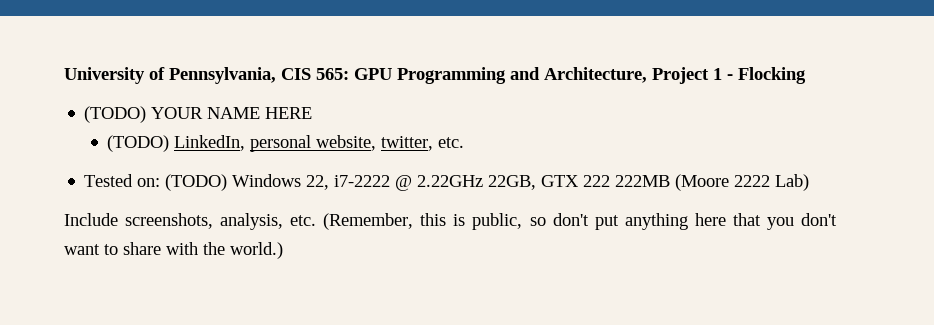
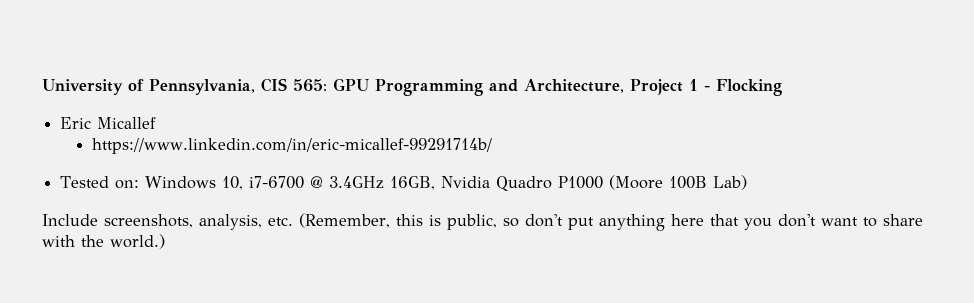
[84,106,313,123] [107,135,465,152] [84,174,771,191] (TODO) YOUR NAME HERE // (TODO) LinkedIn, personal website, twitter, etc. // Tested on: (TODO) Windows 22, i7-2222 @ 2.22GHz 22GB, GTX 222 222MB (Moore 2222 -> [60,117,157,129] [92,138,493,154] [60,175,708,191] Eric Micallef // https://www.linkedin.com/in/eric-micallef-99291714b/ // Tested on: Windows 10, i7-6700 @ 3.4GHz 16GB, Nvidia Quadro P1000 (Moore 100B

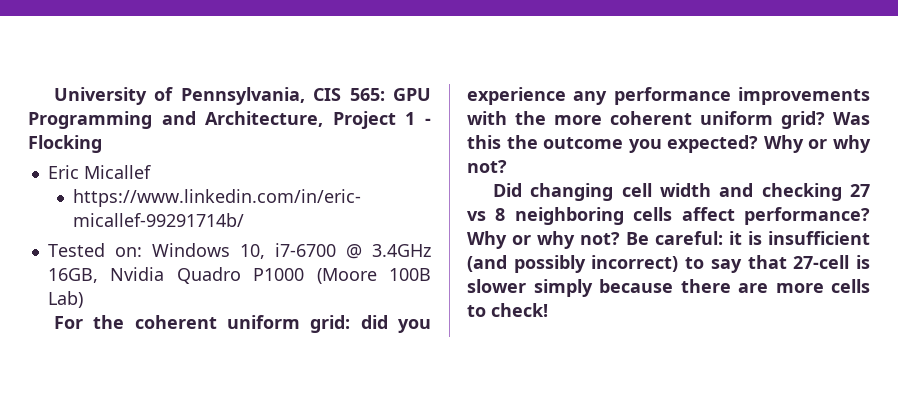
[42,213,923,231] [42,234,165,249] Include screenshots, analysis, etc. (Remember, this is public, so don't put anything here that you don't want to share with the world.) -> [53,315,431,333] [467,87,870,105] [467,111,870,129] [467,135,871,153] [467,160,507,173] [492,183,870,201] [467,207,870,225] [467,231,870,249] [467,255,870,273] [467,279,870,297] [467,303,548,317] For the coherent uniform grid: did you experience any performance improvements with the more coherent uniform grid? Was this the outcome you expected? Why or why not? // Did changing cell width and checking 27 vs 8 neighboring cells affect performance? Why or why not? Be careful: it is insufficient (and possibly incorrect) to say that 27-cell is slower simply because there are more cells to check!

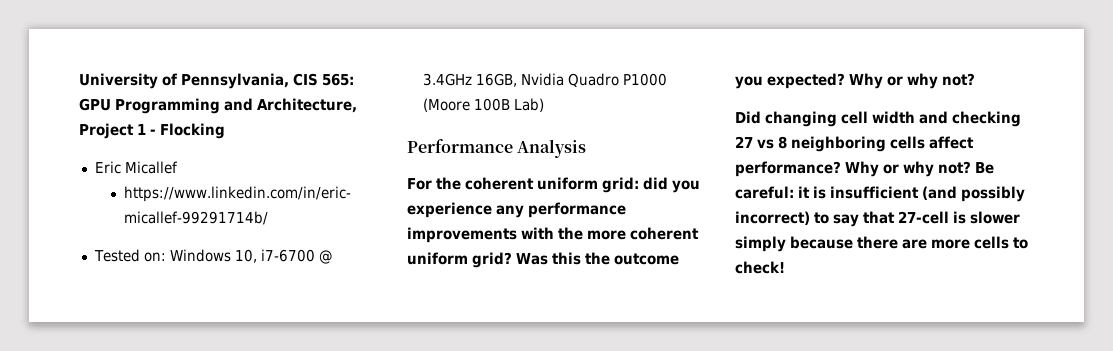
(83, 299) none -> [407,139,587,158] // Performance Analysis

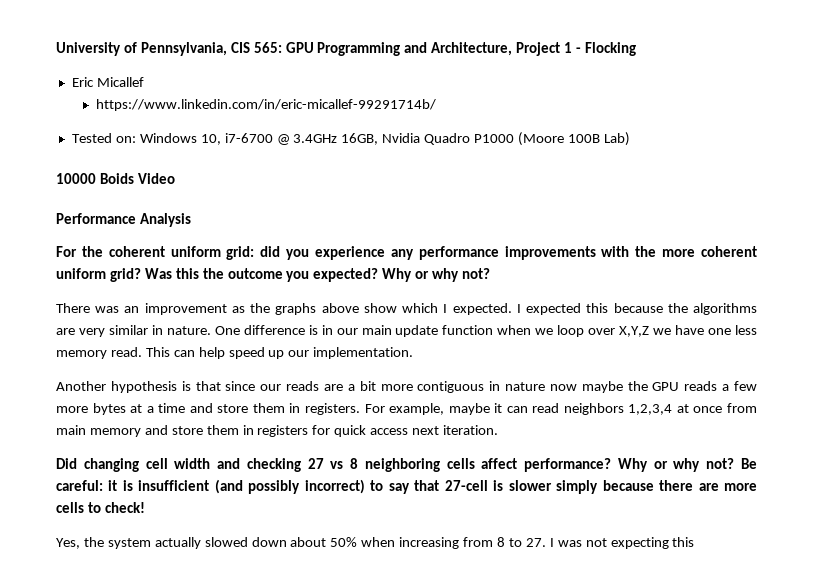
(544, 105) none -> [56,173,176,184] // 10000 Boids Video
(975, 79) none -> [56,303,758,315] [56,325,758,337] [56,347,414,359] [56,381,758,393] [56,403,757,415] [56,425,499,437] // There was an improvement as the graphs above show which I expected. I expected this because the algorithms are very similar in nature. One difference is in our main update function when we loop over X,Y,Z we have one less memory read. This can help speed up our implementation. // Another hypothesis is that since our reads are a bit more contiguous in nature now maybe the GPU reads a few more bytes at a time and store them in registers. For example, maybe it can read neighbors 1,2,3,4 at once from main memory and store them in registers for quick access next iteration.
(785, 267) none -> [56,537,695,549] // Yes, the system actually slowed down about 50% when increasing from 8 to 27. I was not expecting this

